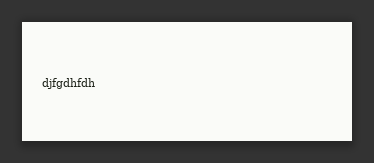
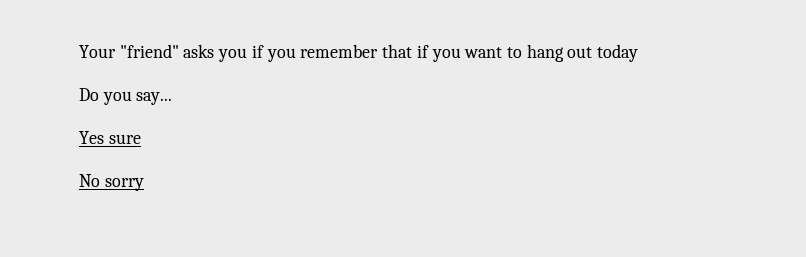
[42,78,95,89] djfgdhfdh -> [79,44,639,62] [79,88,173,105] [79,131,141,144] [79,174,144,191] Your "friend" asks you if you remember that if you want to hang out today // Do you say... // Yes sure // No sorry

